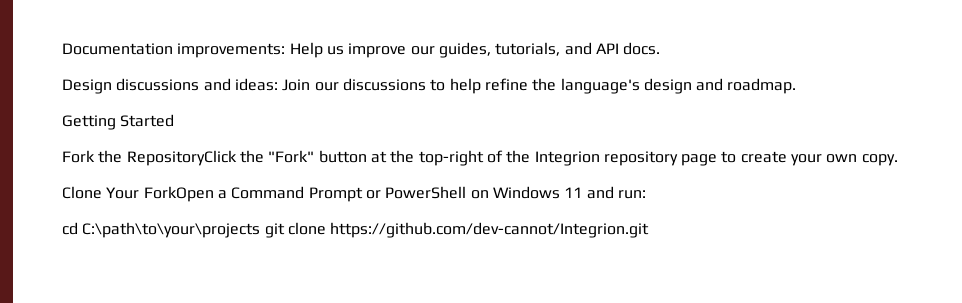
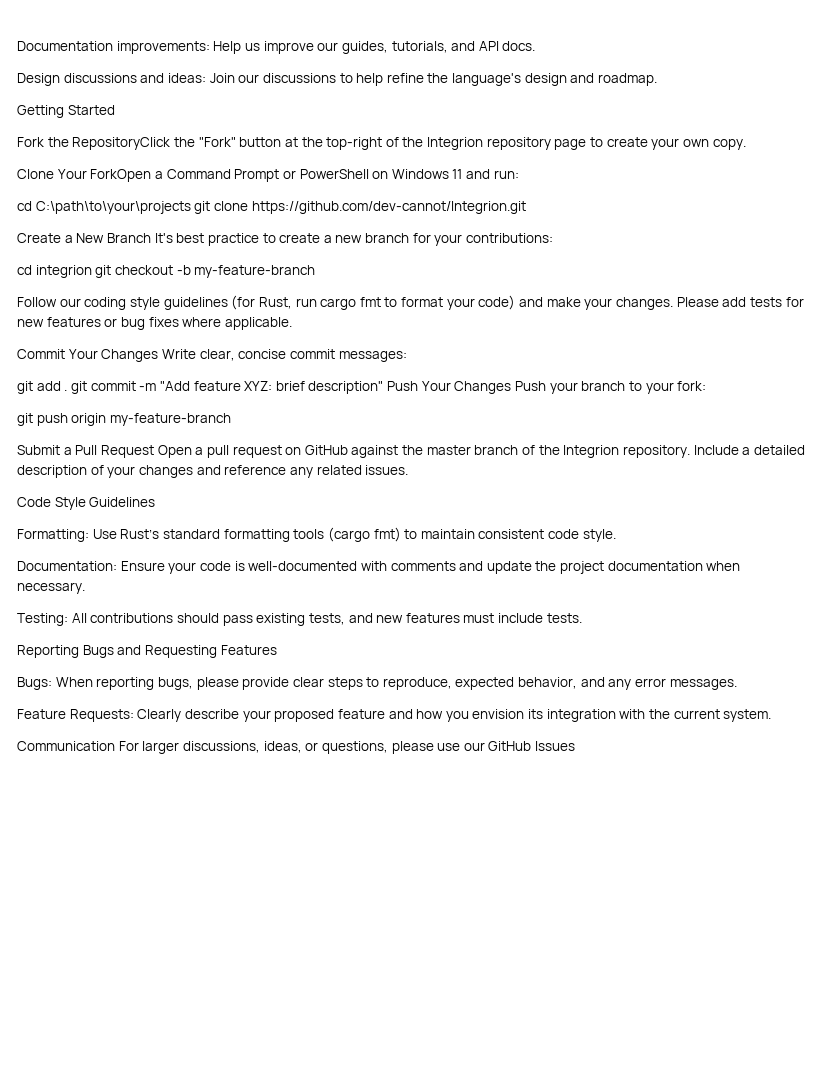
(650, 230) none -> [17,233,554,246] [17,265,316,278] [17,295,804,310] [17,317,292,330] [17,349,407,362] [17,381,707,394] [17,413,231,426] [17,445,805,458] [17,465,409,478] [17,497,156,510] [17,527,616,542] [17,561,741,574] [17,582,85,594] [17,613,582,626] [17,645,277,658] [17,677,737,690] [17,709,772,722] [17,741,576,754] // Create a New Branch It's best practice to create a new branch for your contributions: // cd integrion git checkout -b my-feature-branch // Follow our coding style guidelines (for Rust, run cargo fmt to format your code) and make your changes. Please add tests for new features or bug fixes where applicable. // Commit Your Changes Write clear, concise commit messages: // git add . git commit -m "Add feature XYZ: brief description" Push Your Changes Push your branch to your fork: // git push origin my-feature-branch // Submit a Pull Request Open a pull request on GitHub against the master branch of the Integrion repository. Include a detailed description of your changes and reference any related issues. // Code Style Guidelines // Formatting: Use Rust’s standard formatting tools (cargo fmt) to maintain consistent code style. // Documentation: Ensure your code is well-documented with comments and update the project documentation when necessary. // Testing: All contributions should pass existing tests, and new features must include tests. // Reporting Bugs and Requesting Features // Bugs: When reporting bugs, please provide clear steps to reproduce, expected behavior, and any error messages. // Feature Requests: Clearly describe your proposed feature and how you envision its integration with the current system. // Communication For larger discussions, ideas, or questions, please use our GitHub Issues

